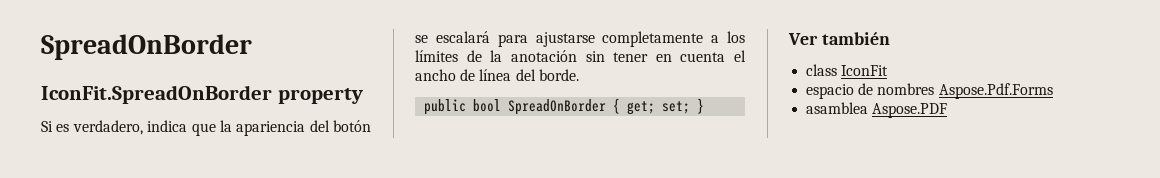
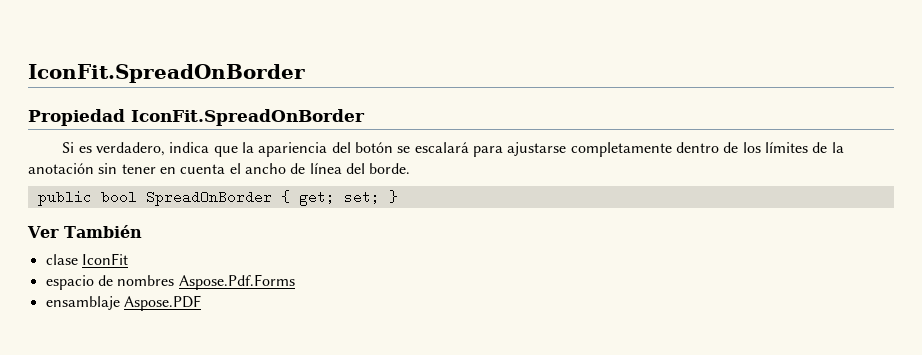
[41,34,252,60] [41,85,363,104] SpreadOnBorder // IconFit.SpreadOnBorder property -> [28,64,305,83] [28,109,365,126] IconFit.SpreadOnBorder // Propiedad IconFit.SpreadOnBorder
[711,35,720,43] a -> [675,142,739,153] dentro de
[821,32,890,45] [806,64,838,76] también // class -> [63,225,142,238] [45,254,78,265] También // clase
[806,102,869,114] asamblea -> [45,296,120,310] ensamblaje

